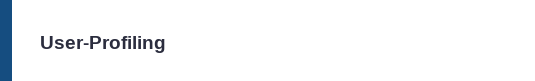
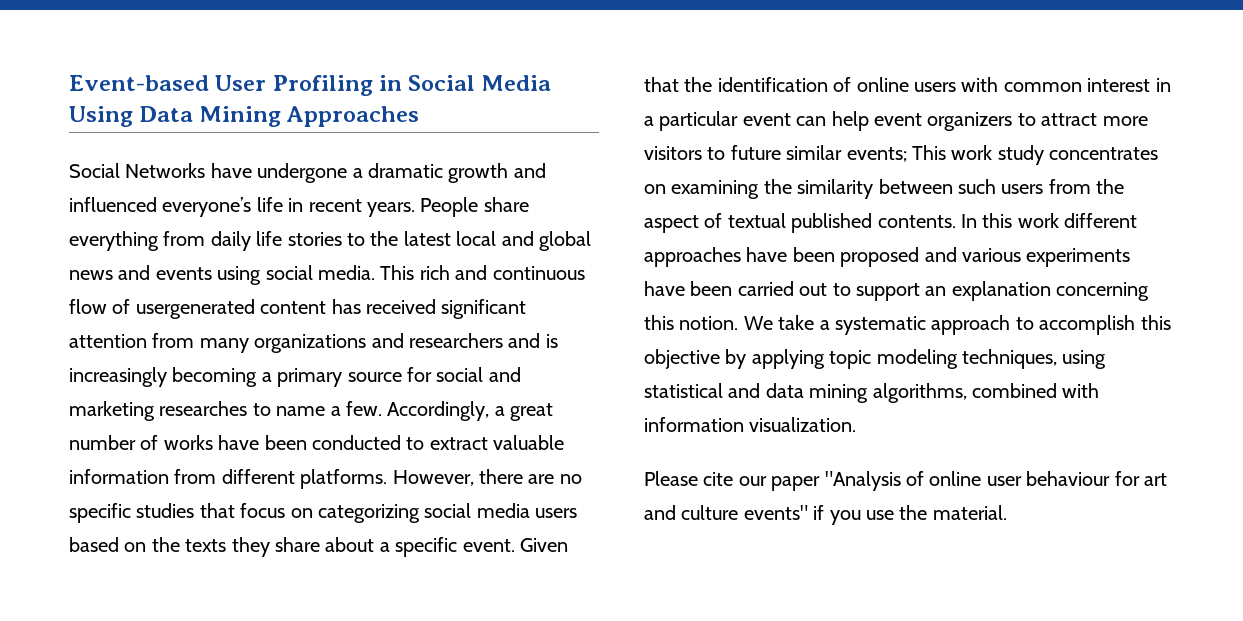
[40,36,166,53] User-Profiling -> [69,75,551,96] [69,106,420,127] [69,163,546,183] [69,197,529,217] [69,231,591,251] [69,265,585,285] [69,299,527,319] [69,333,558,353] [69,367,521,387] [69,401,554,421] [69,435,565,450] [69,469,582,489] [69,503,578,523] [69,537,568,557] [644,77,1171,92] [644,111,1148,131] [644,145,1159,165] [644,179,1125,199] [644,213,1138,233] [644,247,1131,267] [644,281,1150,301] [644,315,1171,335] [644,349,1107,369] [644,383,1100,403] [644,417,857,432] [644,471,1167,491] [644,505,1007,525] Event-based User Profiling in Social Media Using Data Mining Approaches // Social Networks have undergone a dramatic growth and influenced everyone’s life in recent years. People share everything from daily life stories to the latest local and global news and events using social media. This rich and continuous flow of usergenerated content has received significant attention from many organizations and researchers and is increasingly becoming a primary source for social and marketing researches to name a few. Accordingly, a great number of works have been conducted to extract valuable information from different platforms. However, there are no specific studies that focus on categorizing social media users based on the texts they share about a specific event. Given that the identification of online users with common interest in a particular event can help event organizers to attract more visitors to future similar events; This work study concentrates on examining the similarity between such users from the aspect of textual published contents. In this work different approaches have been proposed and various experiments have been carried out to support an explanation concerning this notion. We take a systematic approach to accomplish this objective by applying topic modeling techniques, using statistical and data mining algorithms, combined with information visualization. // Please cite our paper "Analysis of online user behaviour for art and culture events" if you use the material.

